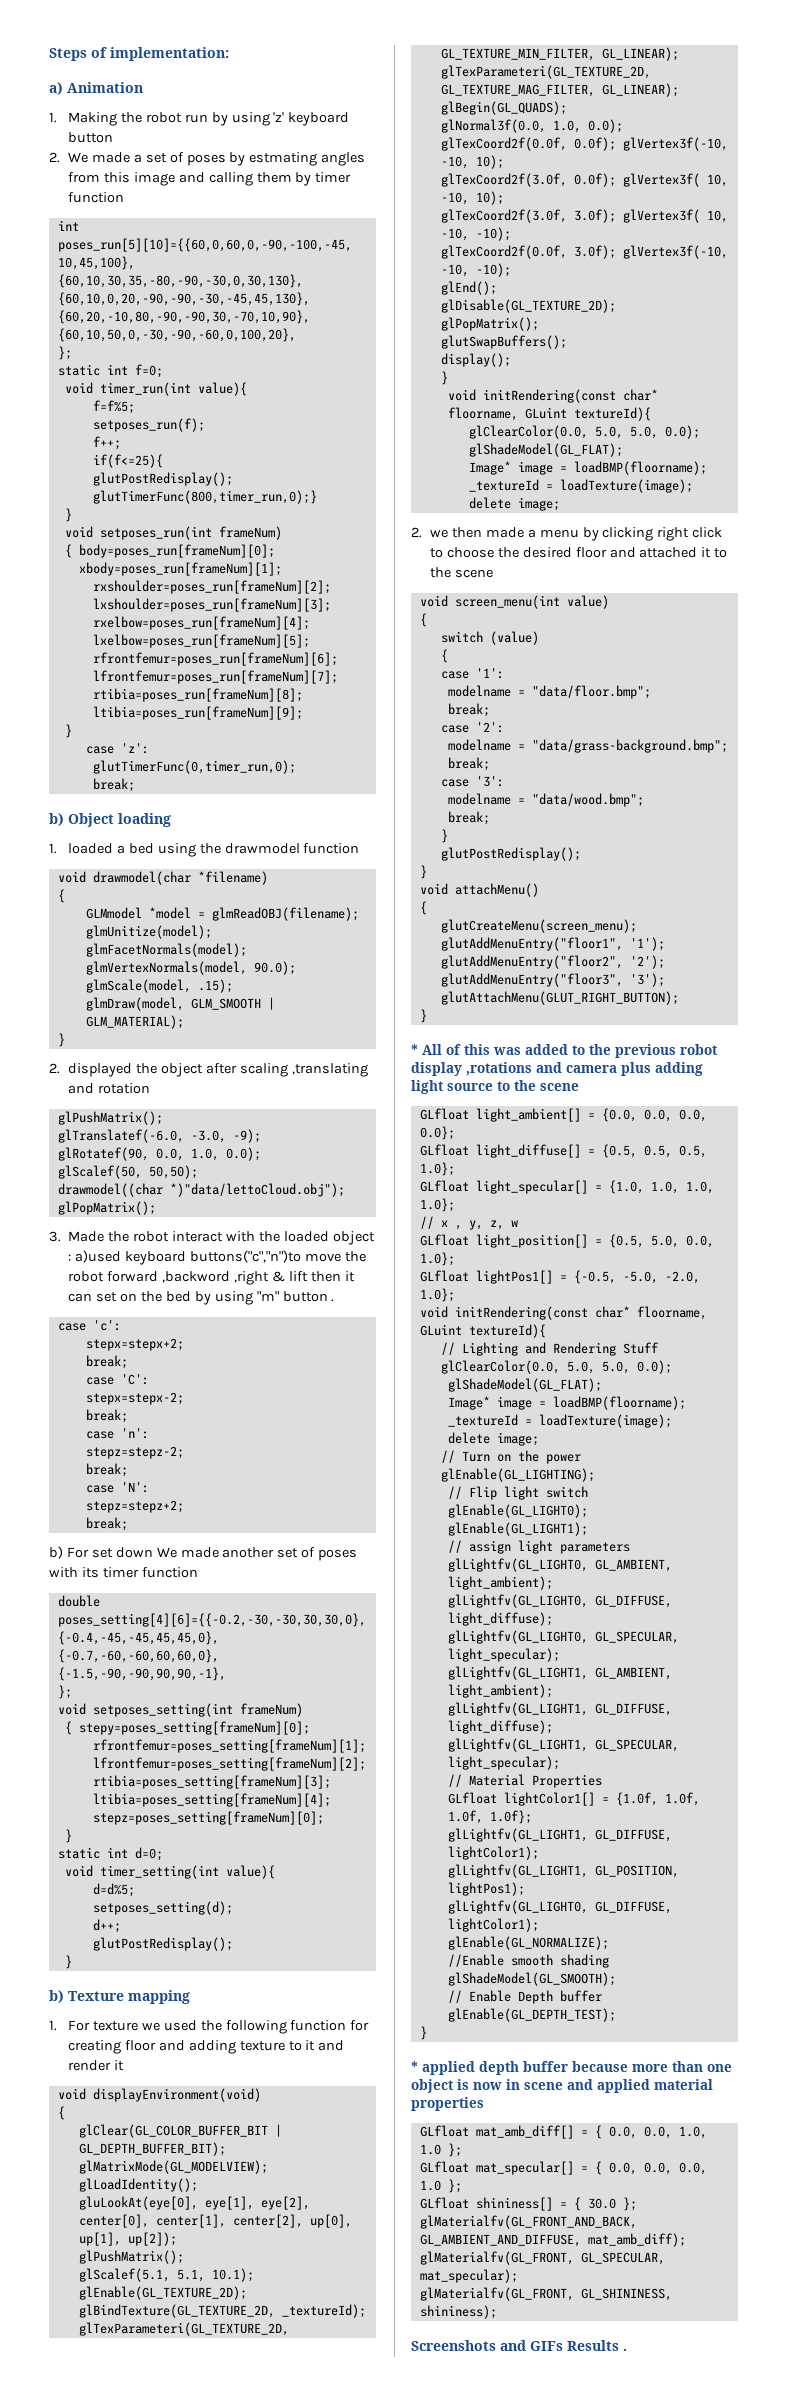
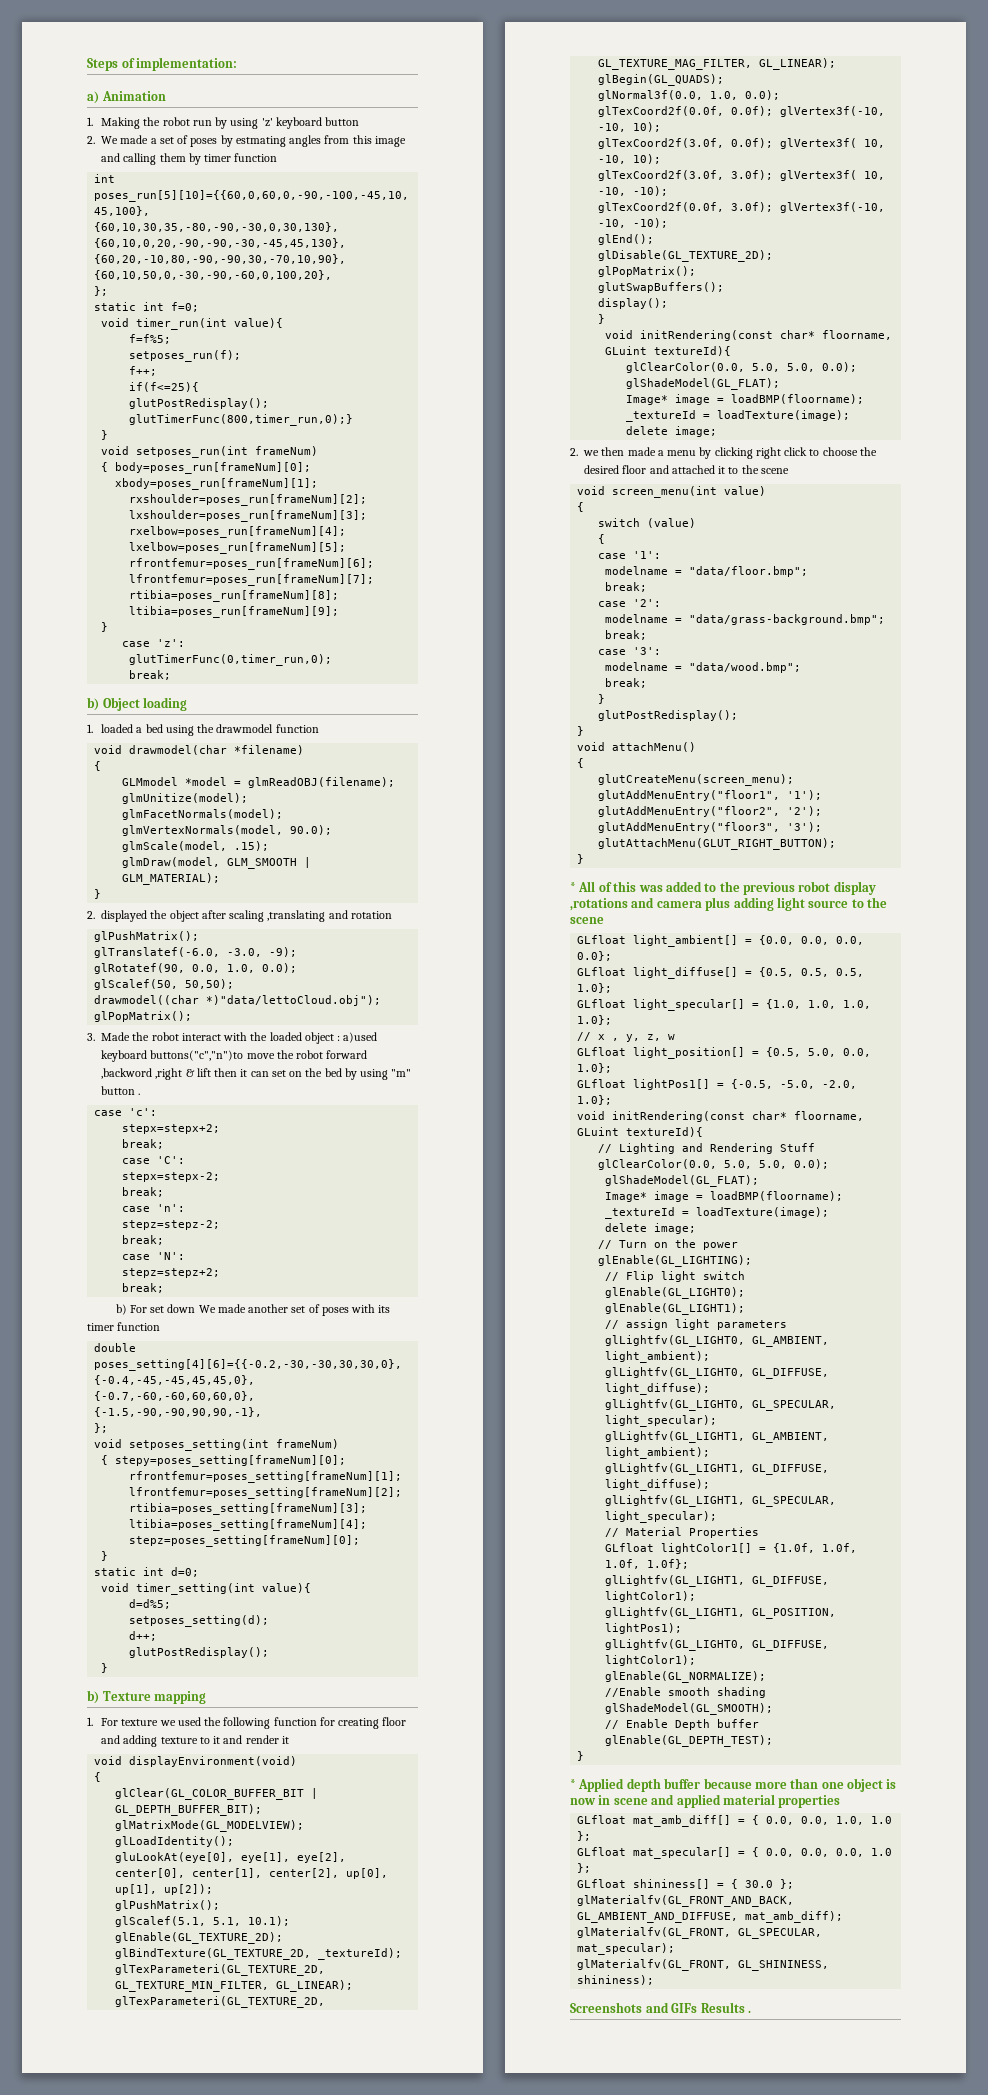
[422,2061,475,2075] applied -> [578,1778,625,1792] Applied

